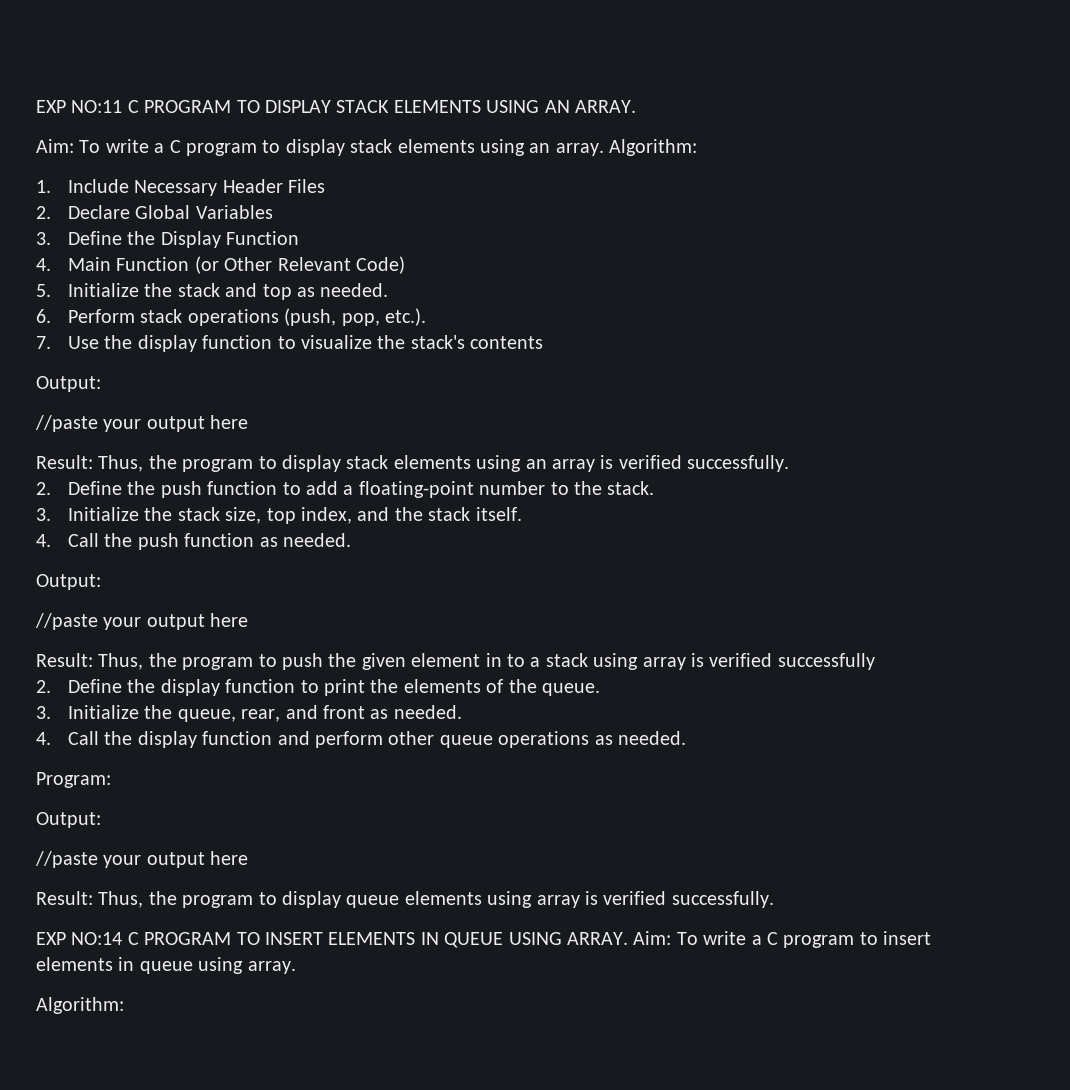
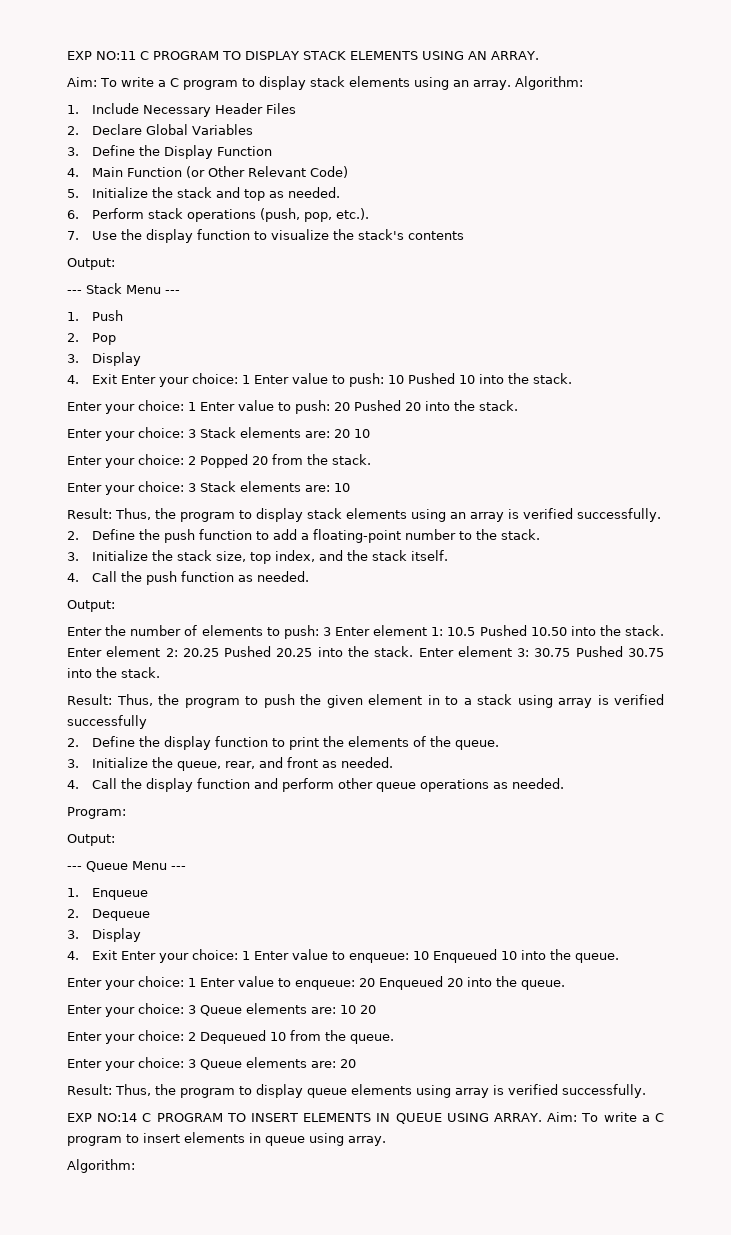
[35,415,249,432] //paste your output here -> [67,283,180,294] [67,310,123,321] [67,333,116,345] [67,352,141,366] [67,373,572,387] [67,400,518,414] [67,427,370,441] [67,454,371,468] [67,481,350,495] --- Stack Menu --- // 1. Push // 2. Pop // 3. Display // 4. Exit Enter your choice: 1 Enter value to push: 10 Pushed 10 into the stack. // Enter your choice: 1 Enter value to push: 20 Pushed 20 into the stack. // Enter your choice: 3 Stack elements are: 20 10 // Enter your choice: 2 Popped 20 from the stack. // Enter your choice: 3 Stack elements are: 10
[35,613,249,630] //paste your output here -> [67,625,664,639] [67,646,664,657] [67,667,160,678] Enter the number of elements to push: 3 Enter element 1: 10.5 Pushed 10.50 into the stack. Enter element 2: 20.25 Pushed 20.25 into the stack. Enter element 3: 30.75 Pushed 30.75 into the stack.
[35,851,249,868] //paste your output here -> [67,861,186,872] [67,888,148,900] [67,909,150,921] [67,928,141,942] [67,949,619,963] [67,976,565,990] [67,1003,376,1017] [67,1030,394,1044] [67,1057,356,1071] --- Queue Menu --- // 1. Enqueue // 2. Dequeue // 3. Display // 4. Exit Enter your choice: 1 Enter value to enqueue: 10 Enqueued 10 into the queue. // Enter your choice: 1 Enter value to enqueue: 20 Enqueued 20 into the queue. // Enter your choice: 3 Queue elements are: 10 20 // Enter your choice: 2 Dequeued 10 from the queue. // Enter your choice: 3 Queue elements are: 20

